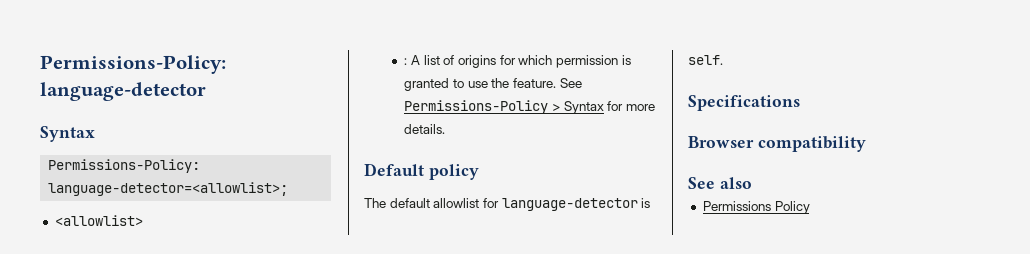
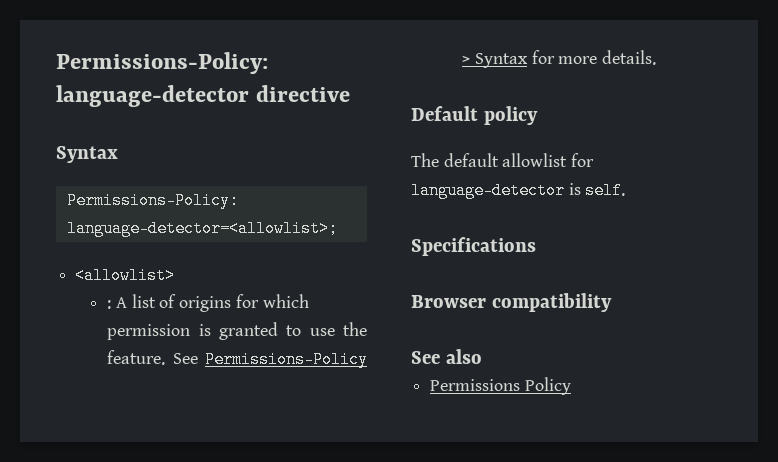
(206, 91) none -> [256,85,351,102] directive

